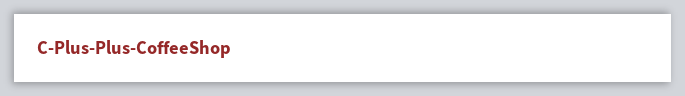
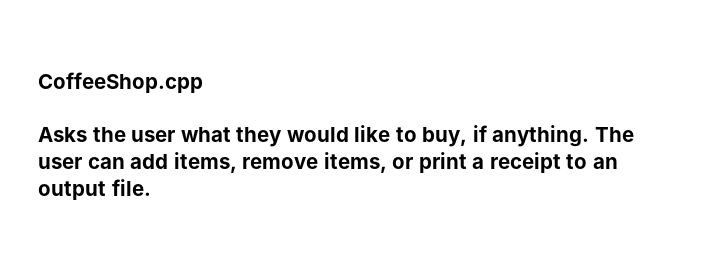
[37,40,231,58] C-Plus-Plus-CoffeeShop -> [38,72,203,93] [38,125,634,147] [38,152,618,173] [38,179,151,200] CoffeeShop.cpp // Asks the user what they would like to buy, if anything. The user can add items, remove items, or print a receipt to an output file.

